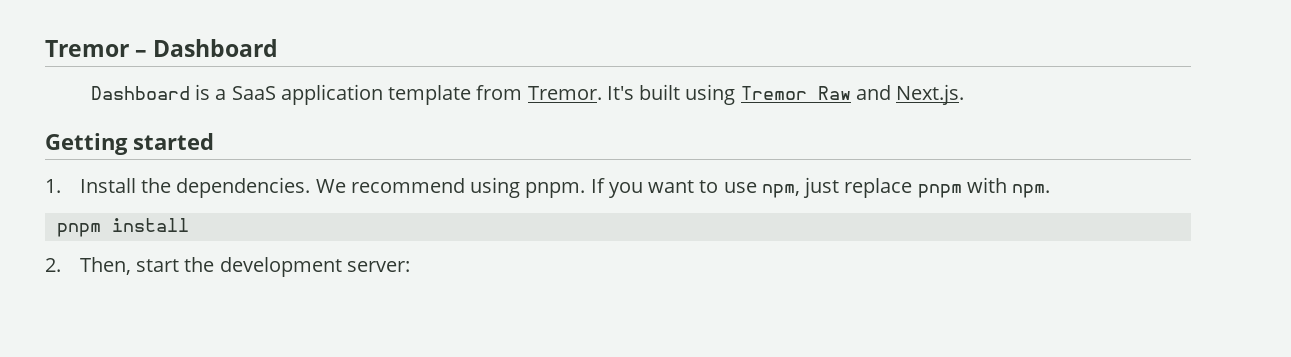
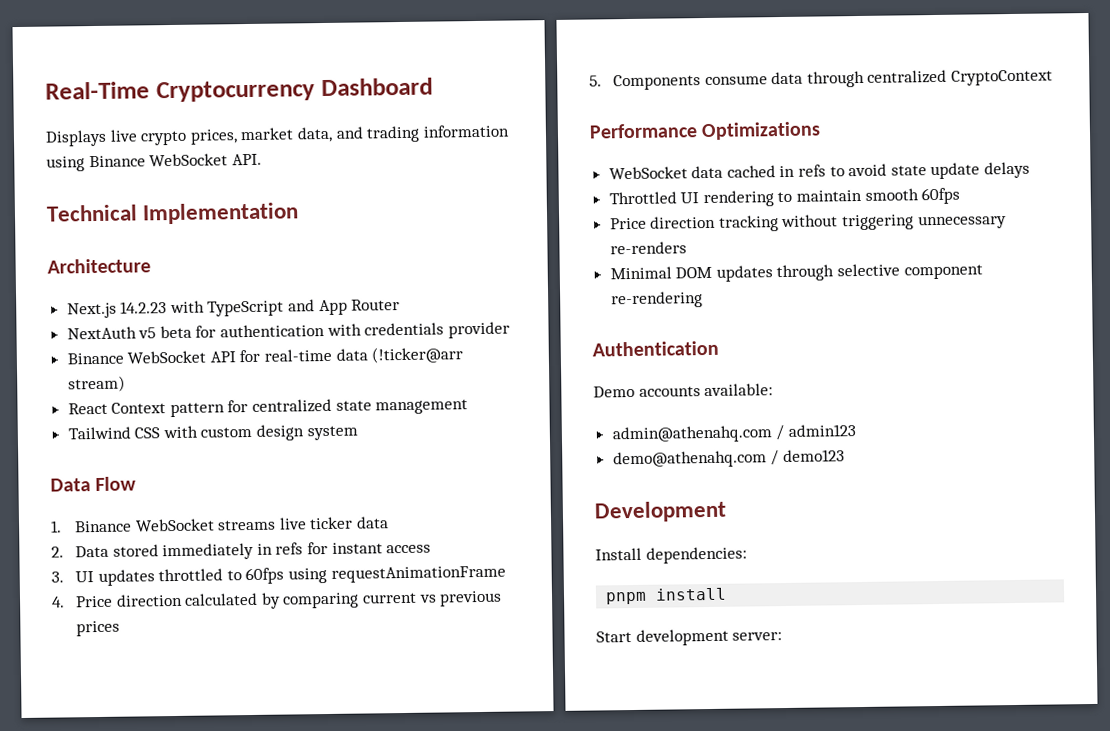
[45,40,148,57] Tremor – -> [45,80,315,103] Real-Time Cryptocurrency
[90,84,965,105] [45,133,214,155] [45,177,1051,198] [56,218,189,237] [45,257,215,275] Dashboard is a SaaS application template from Tremor. It's built using Tremor Raw and Next.js. // Getting started // 1. Install the dependencies. We recommend using pnpm. If you want to use npm, just replace pnpm with npm. // pnpm install // 2. Then, start the -> [45,124,509,147] [46,153,262,172] [46,202,300,225] [47,258,151,274] [66,299,401,319] [66,321,510,340] [66,346,464,365] [67,375,126,393] [67,398,469,418] [67,424,358,441] [50,476,137,492] [50,516,389,533] [51,541,432,561] [51,565,506,587] [51,590,503,609] [76,620,121,637] [589,69,1053,91] [589,121,822,141] [608,161,1031,180] [608,187,961,208] [609,214,1007,232] [609,241,687,255] [609,263,983,282] [610,291,703,309] [592,340,719,357] [593,383,774,398] [611,424,856,444] [612,449,845,469] [594,500,727,523] [595,546,747,564] [605,587,728,605] [596,631,632,643] Displays live crypto prices, market data, and trading information using Binance WebSocket API. // Technical Implementation // Architecture // Next.js 14.2.23 with TypeScript and App Router // NextAuth v5 beta for authentication with credentials provider // Binance WebSocket API for real-time data (!ticker@arr stream) // React Context pattern for centralized state management // Tailwind CSS with custom design system // Data Flow // 1. Binance WebSocket streams live ticker data // 2. Data stored immediately in refs for instant access // 3. UI updates throttled to 60fps using requestAnimationFrame // 4. Price direction calculated by comparing current vs previous prices // 5. Components consume data through centralized CryptoContext // Performance Optimizations // WebSocket data cached in refs to avoid state update delays // Throttled UI rendering to maintain smooth 60fps // Price direction tracking without triggering unnecessary re-renders // Minimal DOM updates through selective component re-rendering // Authentication // Demo accounts available: // admin@athenahq.com / admin123 // demo@athenahq.com / demo123 // Development // Install dependencies: // pnpm install // Start

